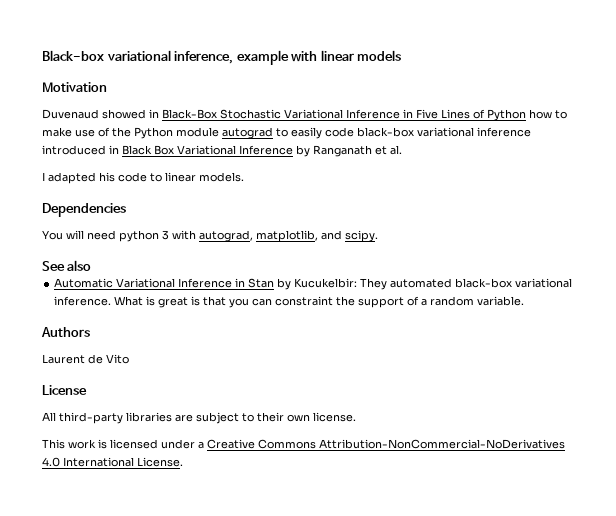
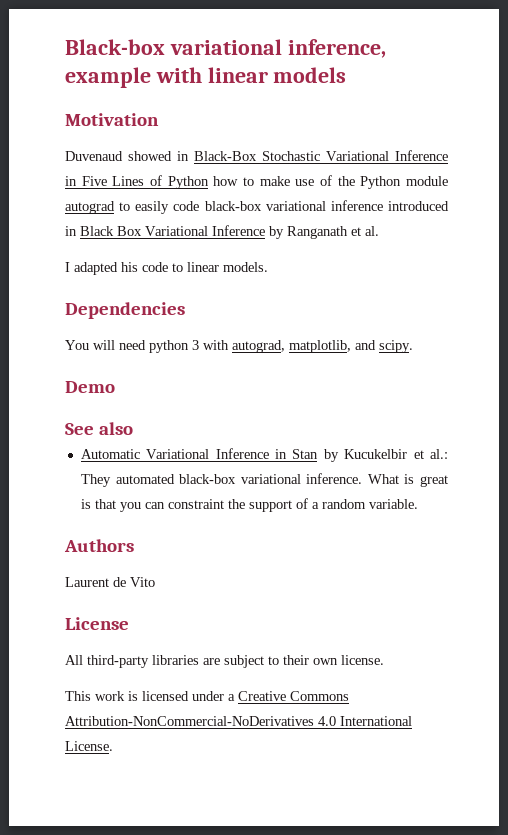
(378, 236) none -> [65,381,115,393] // Demo
[294,278,358,288] Kucukelbir: -> [344,449,449,459] Kucukelbir et al.:

